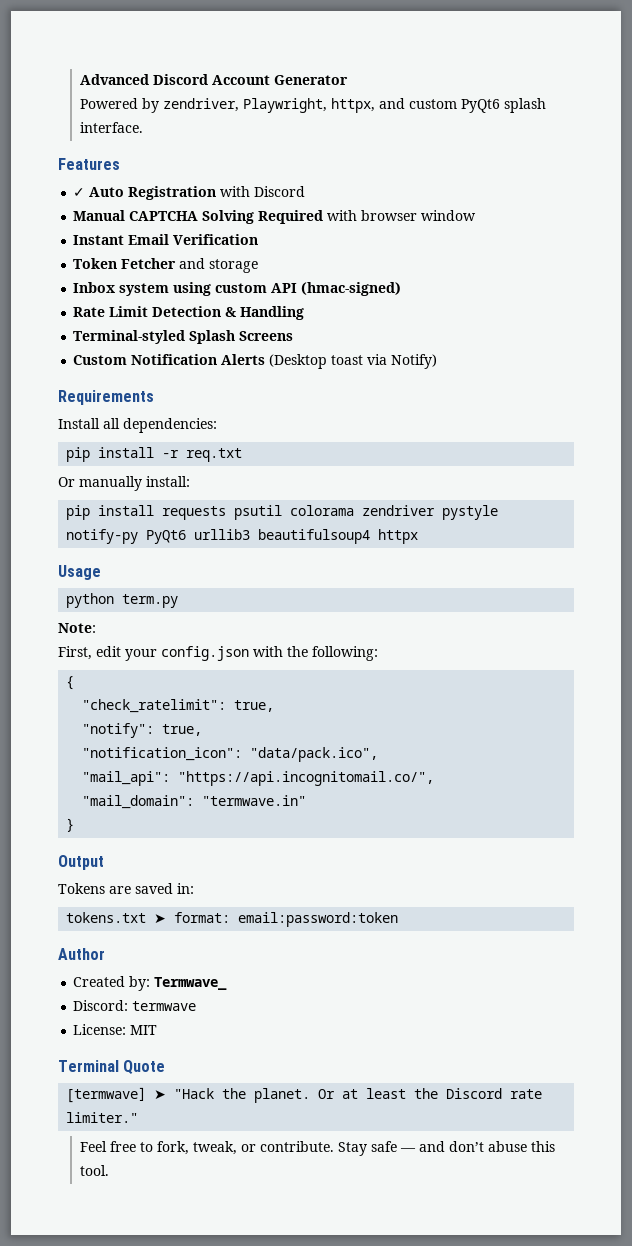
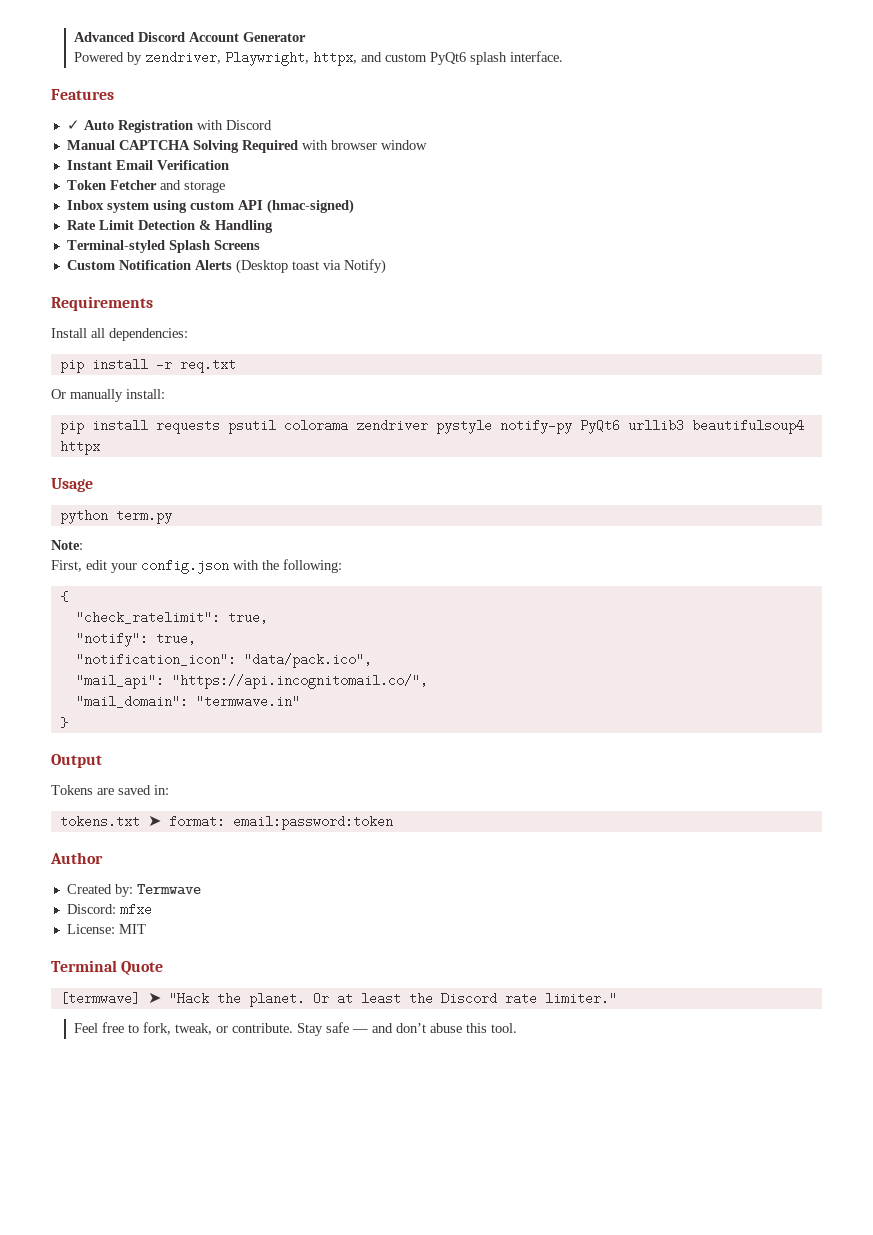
[154,977,228,990] Termwave_ -> [136,884,201,895] Termwave
[132,1001,197,1011] termwave -> [119,903,152,916] mfxe

